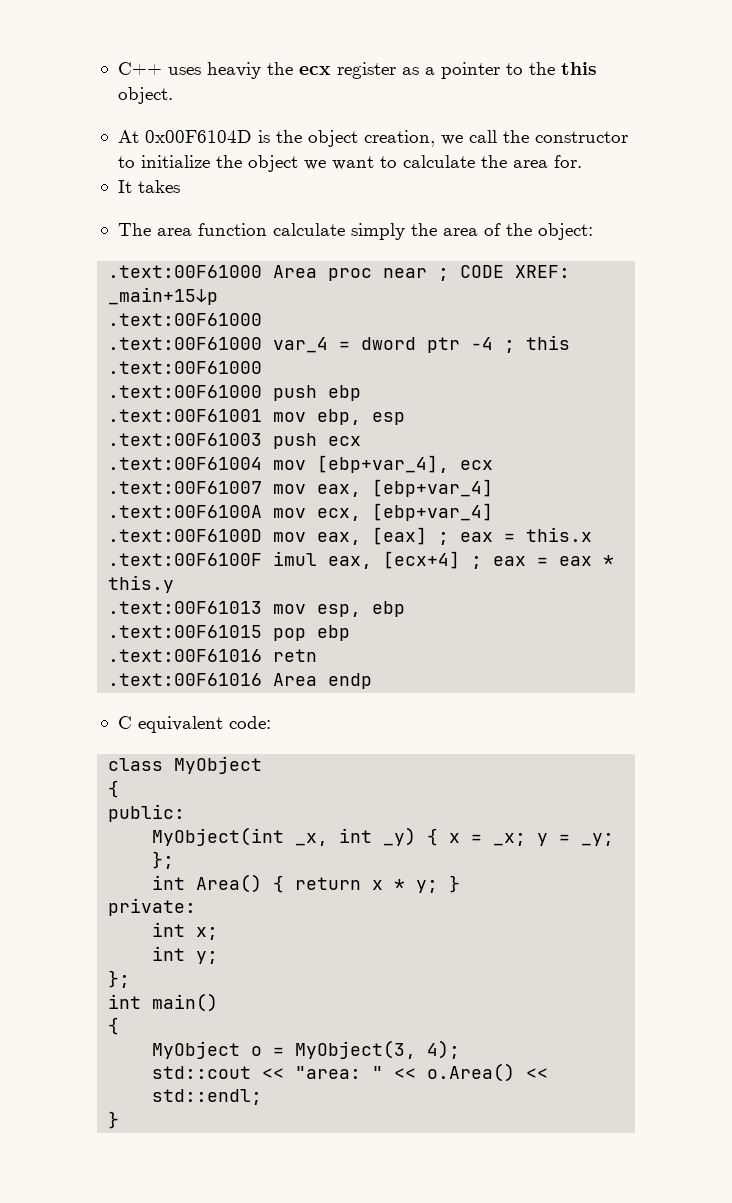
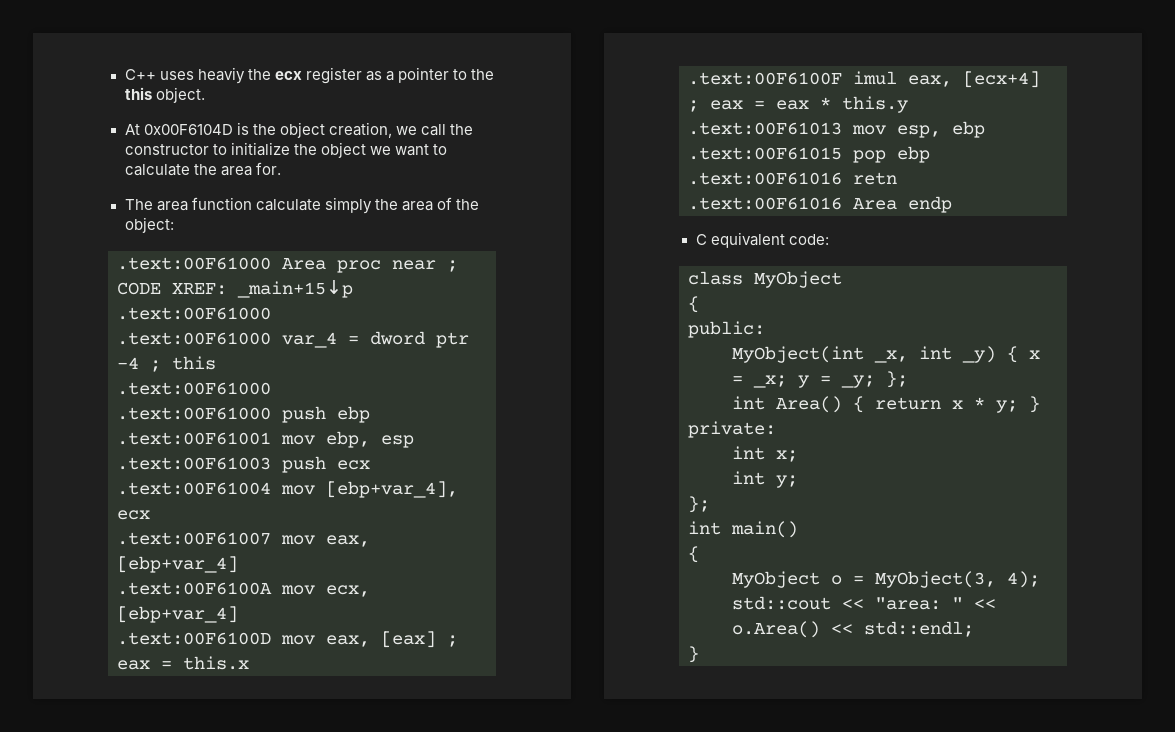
[117,180,180,193] // It takes -> (281, 168) none

